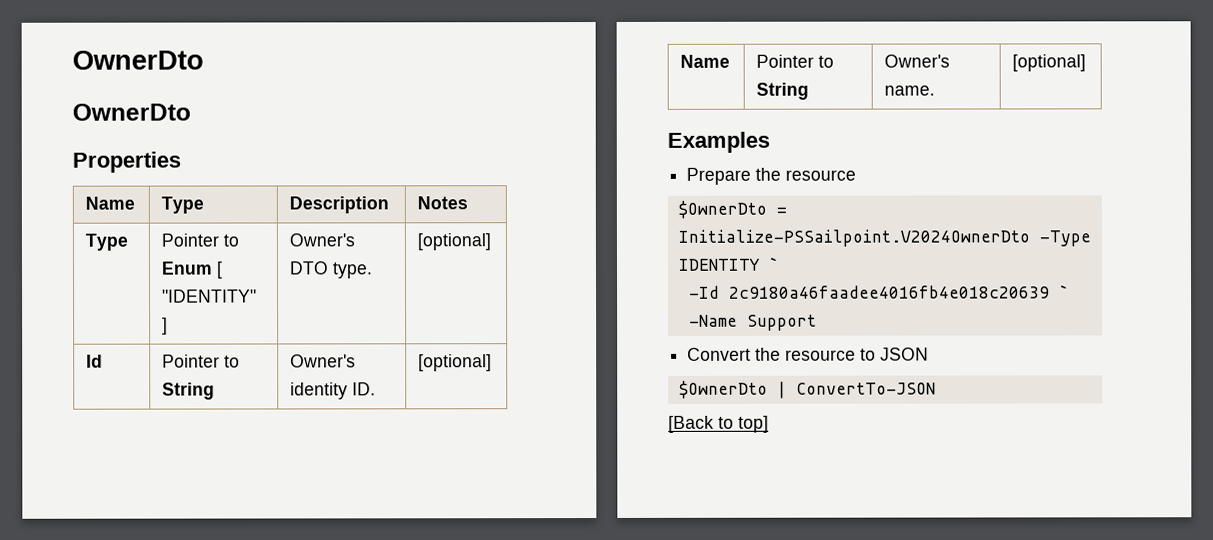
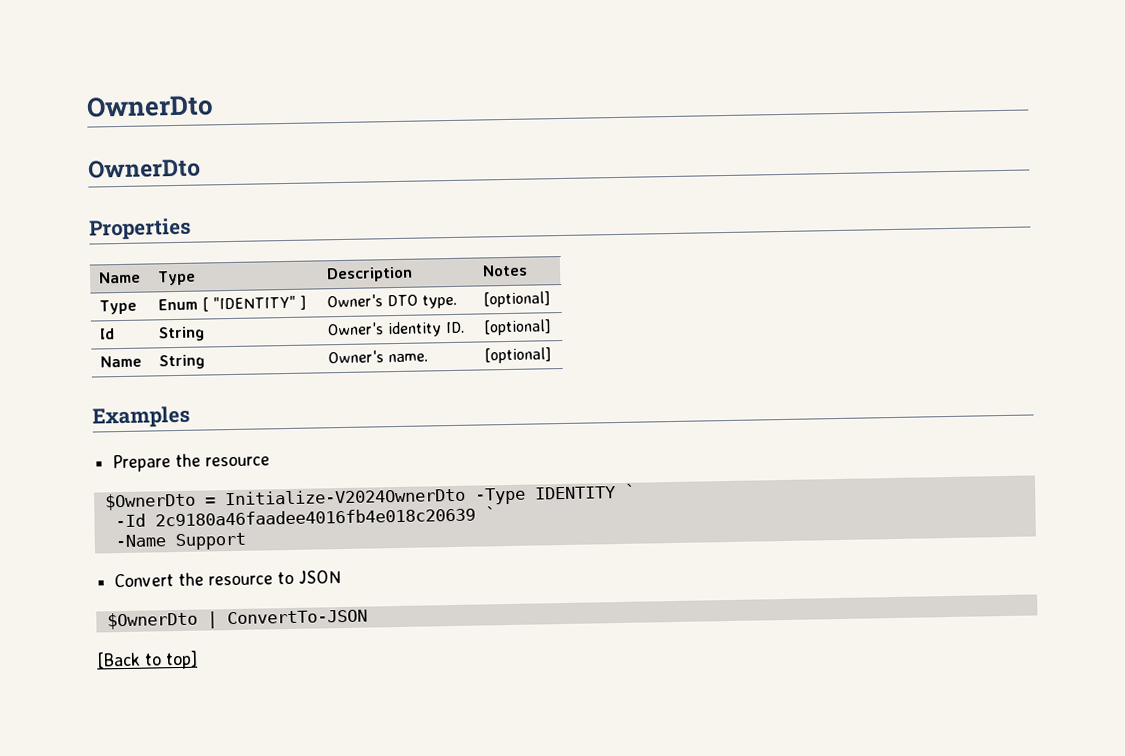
[161,233,240,247] Pointer to -> (137, 307) none
[162,354,241,368] Pointer to -> (115, 334) none
[756,54,835,68] Pointer to -> (142, 361) none
[677,229,1030,247] Initialize-PSSailpoint.V2024OwnerDto -> [224,487,466,506] Initialize-V2024OwnerDto

